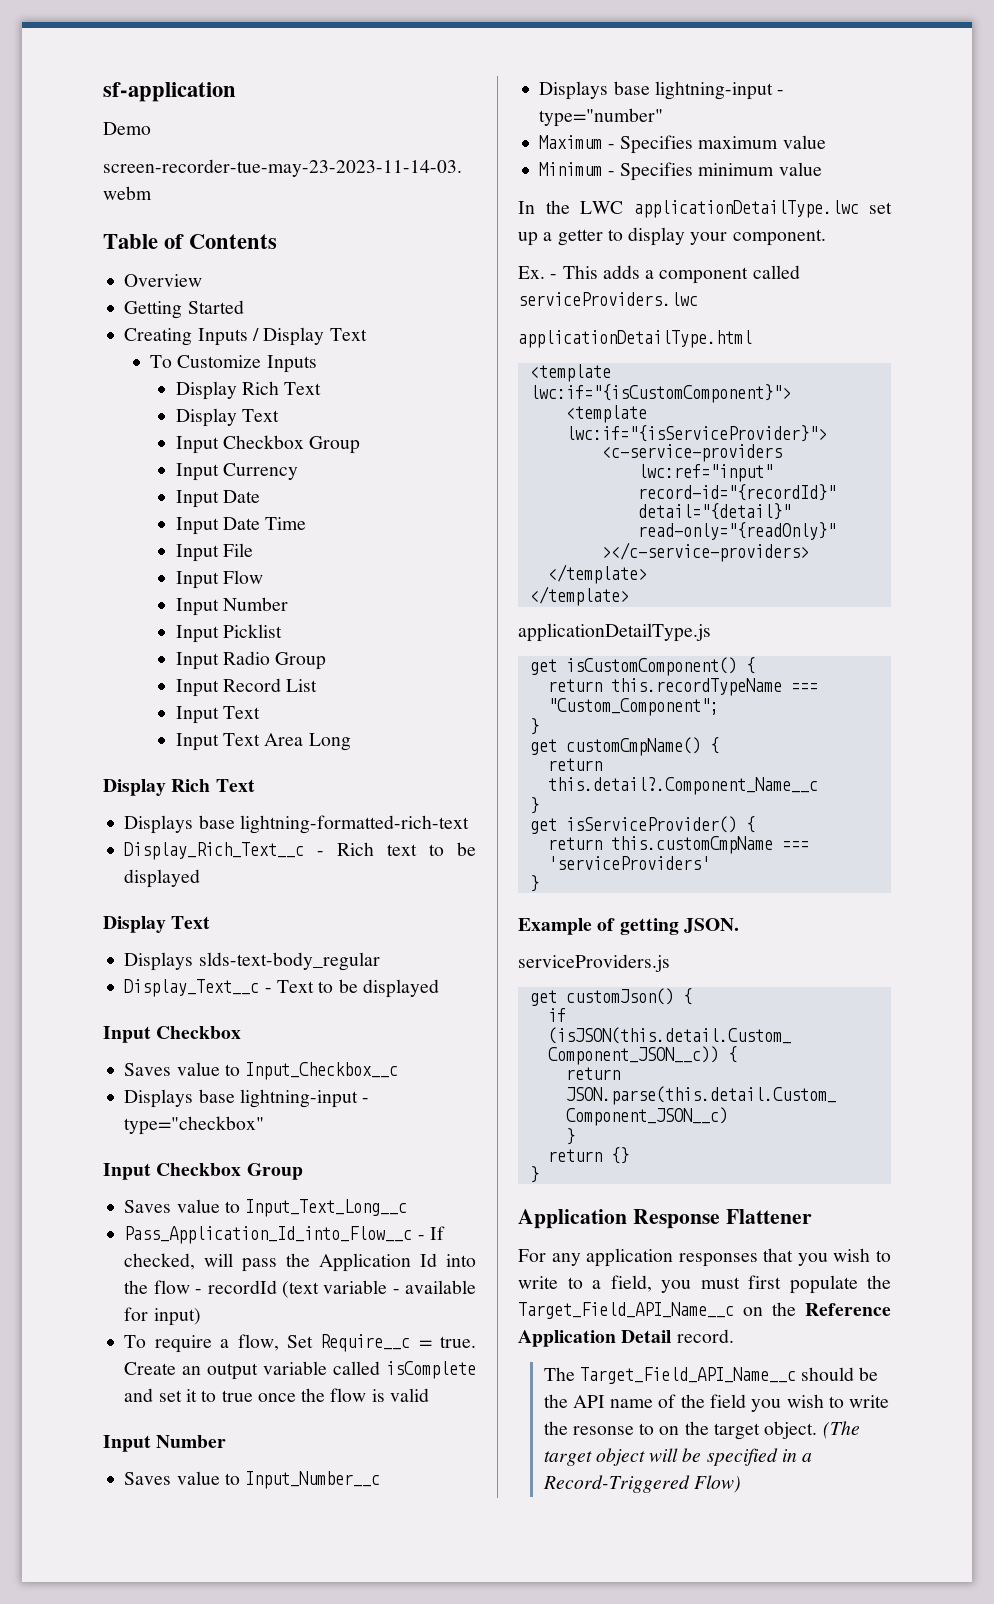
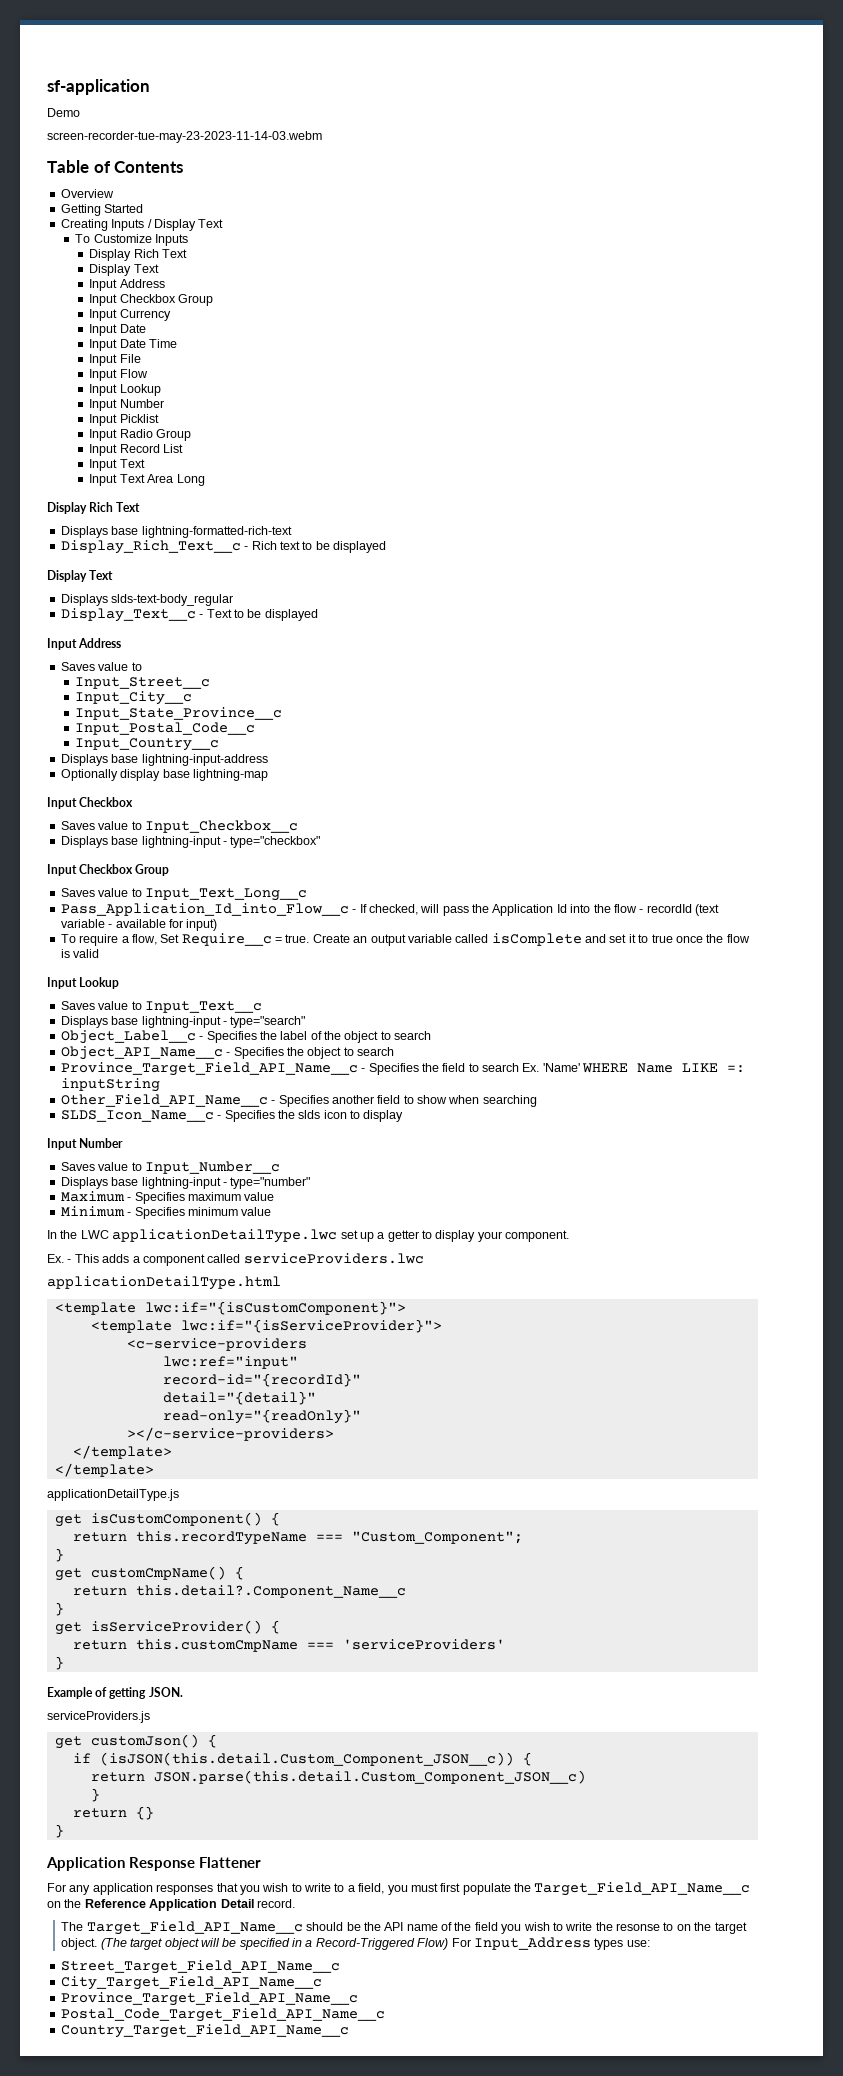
(280, 415) none -> [89,279,165,291] // Input Address
(264, 577) none -> [89,384,161,396] // Input Lookup
(439, 988) none -> [47,638,122,650] [60,662,142,671] [75,677,211,689] [75,691,193,705] [75,707,283,720] [75,722,256,735] [75,738,220,751] [60,754,268,766] [60,769,268,781] // Input Address // Saves value to // Input_Street__c // Input_City__c // Input_State_Province__c // Input_Postal_Code__c // Input_Country__c // Displays base lightning-input-address // Optionally display base lightning-map
(429, 1395) none -> [47,977,120,989] [60,1001,262,1013] [60,1016,306,1028] [60,1030,432,1044] [60,1046,394,1060] [60,1062,746,1076] [60,1078,160,1092] [60,1094,537,1107] [60,1110,404,1122] // Input Lookup // Saves value to Input_Text__c // Displays base lightning-input - type="search" // Object_Label__c - Specifies the label of the object to search // Object_API_Name__c - Specifies the object to search // Province_Target_Field_API_Name__c - Specifies the field to search Ex. 'Name' WHERE Name LIKE =: inputString // Other_Field_API_Name__c - Specifies another field to show when searching // SLDS_Icon_Name__c - Specifies the slds icon to display
(741, 1484) none -> [451,1937,650,1950] [60,1960,340,1974] [60,1976,322,1990] [60,1992,358,2006] [60,2008,385,2022] [60,2024,349,2038] For Input_Address types use: // Street_Target_Field_API_Name__c // City_Target_Field_API_Name__c // Province_Target_Field_API_Name__c // Postal_Code_Target_Field_API_Name__c // Country_Target_Field_API_Name__c

